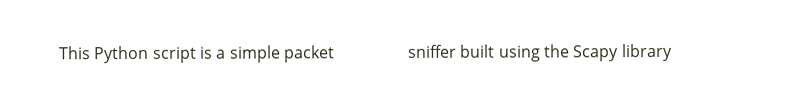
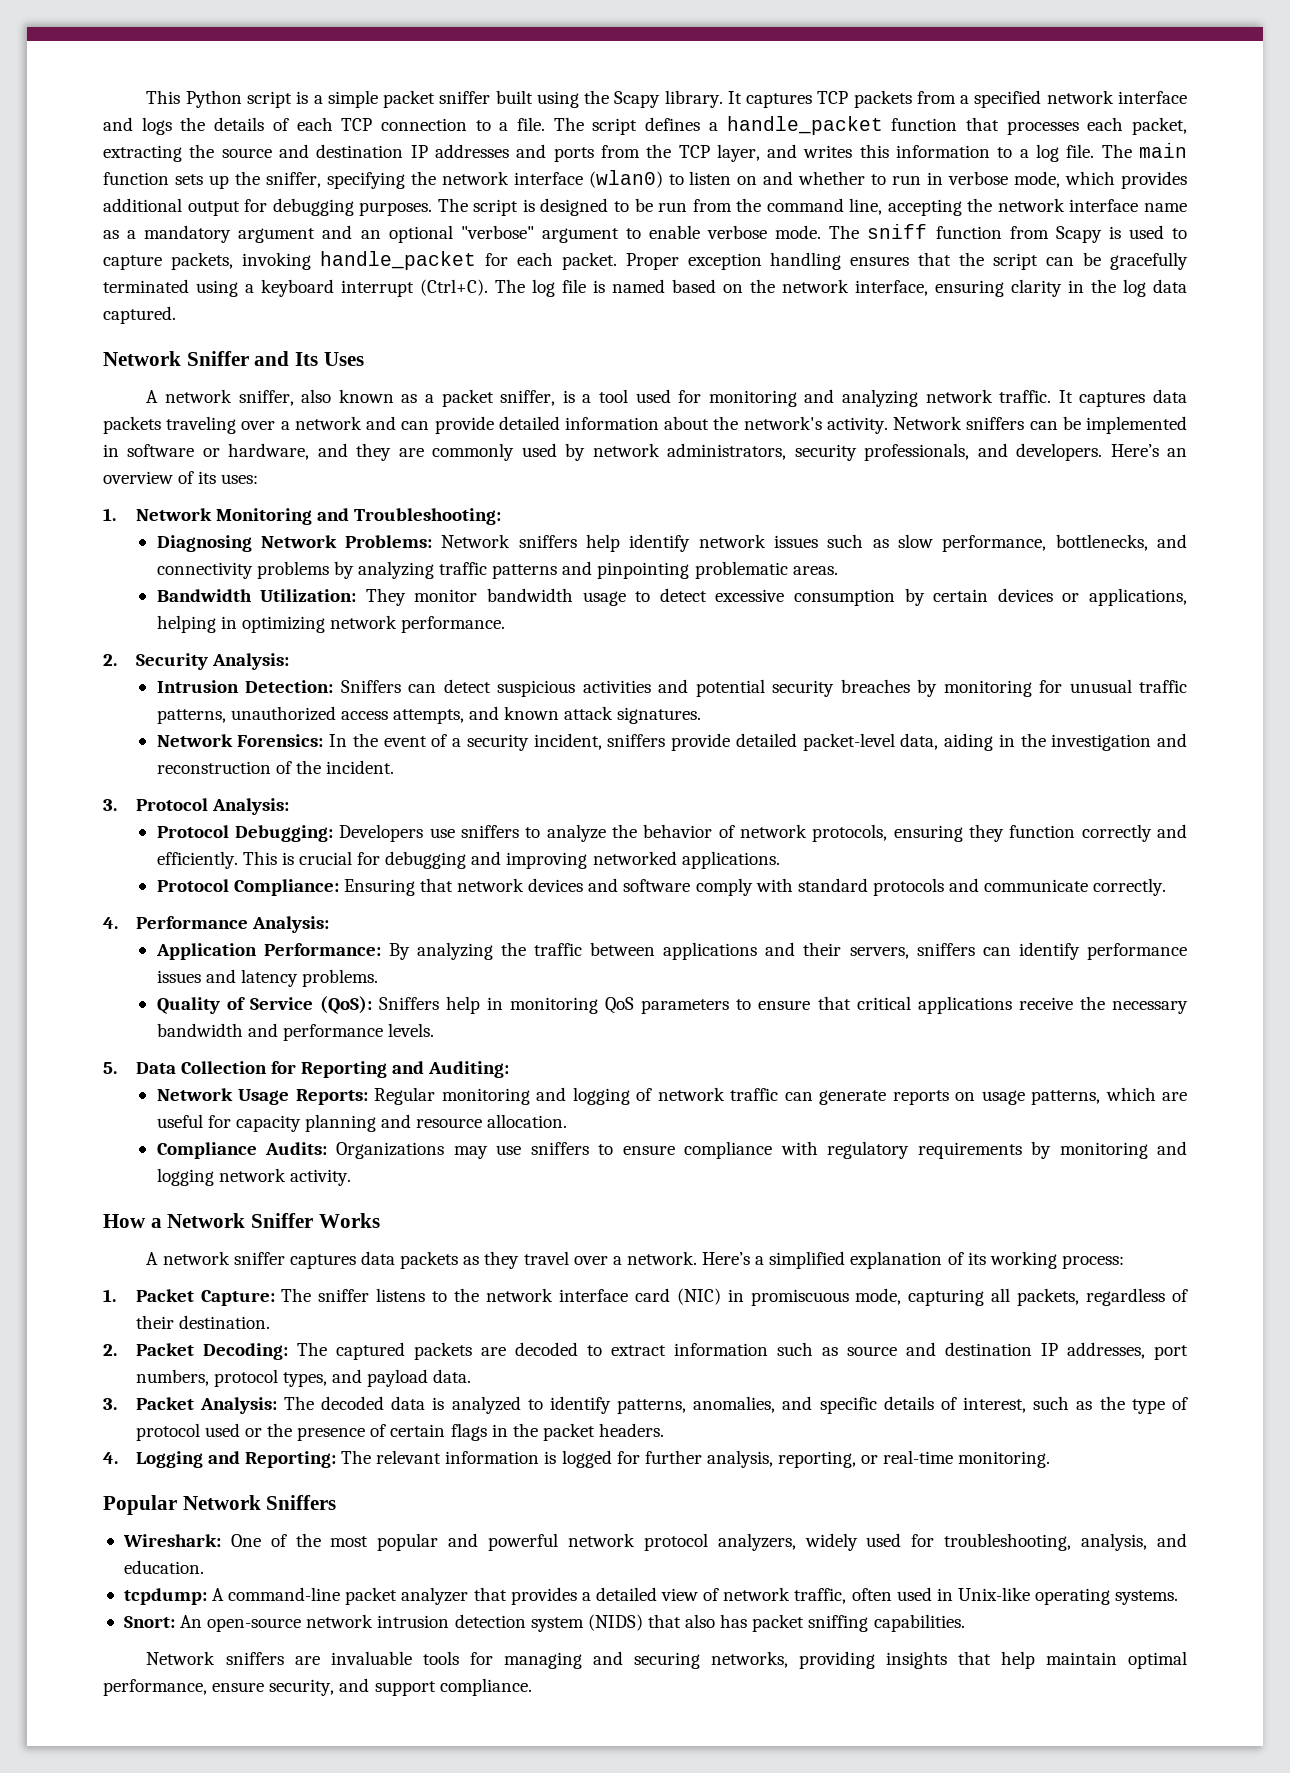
[620,43,673,62] library -> [664,90,1187,108] [103,116,1188,135] [103,143,1187,162] [103,170,1188,189] [103,198,1187,216] [103,224,1188,243] [103,251,1188,270] [103,279,1187,297] [103,306,176,324] [103,351,364,366] [146,389,1188,407] [103,416,1187,434] [103,443,1188,461] [103,471,259,484] [103,508,501,525] [156,534,1187,552] [156,561,838,579] [156,588,1187,606] [156,615,506,633] [103,653,289,670] [156,679,1188,697] [156,706,702,724] [156,733,1187,751] [156,760,394,774] [103,798,289,815] [156,824,1187,842] [156,851,780,869] [156,878,1167,896] [103,916,329,933] [155,942,1187,960] [156,969,378,987] [156,996,1189,1014] [156,1023,434,1041] [103,1061,510,1078] [156,1087,1187,1105] [156,1114,568,1132] [156,1141,1188,1159] [156,1168,351,1186] [103,1213,380,1228] [146,1251,1124,1269] [103,1288,1188,1306] [135,1315,270,1329] [103,1342,1188,1360] [135,1369,472,1387] [103,1396,1188,1414] [135,1423,665,1441] [103,1450,1051,1468] [103,1495,337,1515] [122,1533,1187,1551] [123,1560,204,1574] [123,1587,1179,1605] [123,1614,965,1632] [146,1651,1187,1669] [103,1678,532,1696] library. It captures TCP packets from a specified network interface and logs the details of each TCP connection to a file. The script defines a handle_packet function that processes each packet, extracting the source and destination IP addresses and ports from the TCP layer, and writes this information to a log file. The main function sets up the sniffer, specifying the network interface (wlan0) to listen on and whether to run in verbose mode, which provides additional output for debugging purposes. The script is designed to be run from the command line, accepting the network interface name as a mandatory argument and an optional "verbose" argument to enable verbose mode. The sniff function from Scapy is used to capture packets, invoking handle_packet for each packet. Proper exception handling ensures that the script can be gracefully terminated using a keyboard interrupt (Ctrl+C). The log file is named based on the network interface, ensuring clarity in the log data captured. // Network Sniffer and Its Uses // A network sniffer, also known as a packet sniffer, is a tool used for monitoring and analyzing network traffic. It captures data packets traveling over a network and can provide detailed information about the network's activity. Network sniffers can be implemented in software or hardware, and they are commonly used by network administrators, security professionals, and developers. Here’s an overview of its uses: // 1. Network Monitoring and Troubleshooting: // Diagnosing Network Problems: Network sniffers help identify network issues such as slow performance, bottlenecks, and connectivity problems by analyzing traffic patterns and pinpointing problematic areas. // Bandwidth Utilization: They monitor bandwidth usage to detect excessive consumption by certain devices or applications, helping in optimizing network performance. // 2. Security Analysis: // Intrusion Detection: Sniffers can detect suspicious activities and potential security breaches by monitoring for unusual traffic patterns, unauthorized access attempts, and known attack signatures. // Network Forensics: In the event of a security incident, sniffers provide detailed packet-level data, aiding in the investigation and reconstruction of the incident. // 3. Protocol Analysis: // Protocol Debugging: Developers use sniffers to analyze the behavior of network protocols, ensuring they function correctly and efficiently. This is crucial for debugging and improving networked applications. // Protocol Compliance: Ensuring that network devices and software comply with standard protocols and communicate correctly. // 4. Performance Analysis: // Application Performance: By analyzing the traffic between applications and their servers, sniffers can identify performance issues and latency problems. // Quality of Service (QoS): Sniffers help in monitoring QoS parameters to ensure that critical applications receive the necessary bandwidth and performance levels. // 5. Data Collection for Reporting and Auditing: // Network Usage Reports: Regular monitoring and logging of network traffic can generate reports on usage patterns, which are useful for capacity planning and resource allocation. // Compliance Audits: Organizations may use sniffers to ensure compliance with regulatory requirements by monitoring and logging network activity. // How a Network Sniffer Works // A network sniffer captures data packets as they travel over a network. Here’s a simplified explanation of its working process: // 1. Packet Capture: The sniffer listens to the network interface card (NIC) in promiscuous mode, capturing all packets, regardless of their destination. // 2. Packet Decoding: The captured packets are decoded to extract information such as source and destination IP addresses, port numbers, protocol types, and payload data. // 3. Packet Analysis: The decoded data is analyzed to identify patterns, anomalies, and specific details of interest, such as the type of protocol used or the presence of certain flags in the packet headers. // 4. Logging and Reporting: The relevant information is logged for further analysis, reporting, or real-time monitoring. // Popular Network Sniffers // Wireshark: One of the most popular and powerful network protocol analyzers, widely used for troubleshooting, analysis, and education. // tcpdump: A command-line packet analyzer that provides a detailed view of network traffic, often used in Unix-like operating systems. // Snort: An open-source network intrusion detection system (NIDS) that also has packet sniffing capabilities. // Network sniffers are invaluable tools for managing and securing networks, providing insights that help maintain optimal performance, ensure security, and support compliance.

